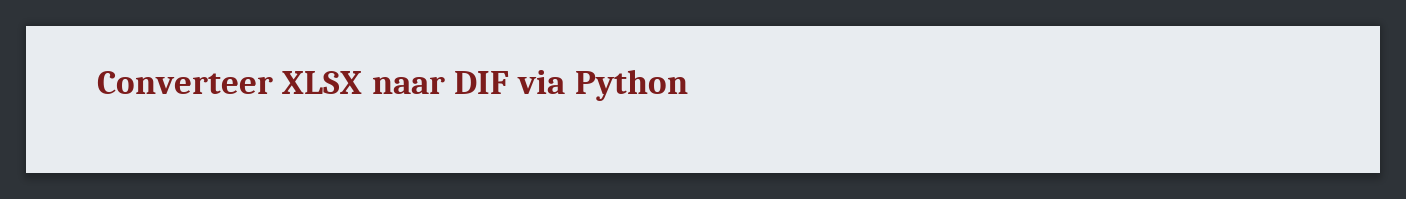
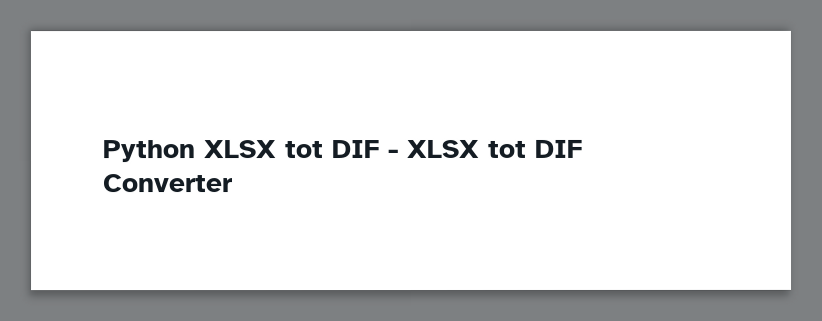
[97,69,688,101] Converteer XLSX naar DIF via Python -> [102,139,582,163] [103,174,233,193] Python XLSX tot DIF - XLSX tot DIF Converter

